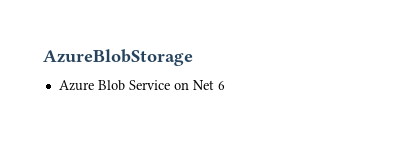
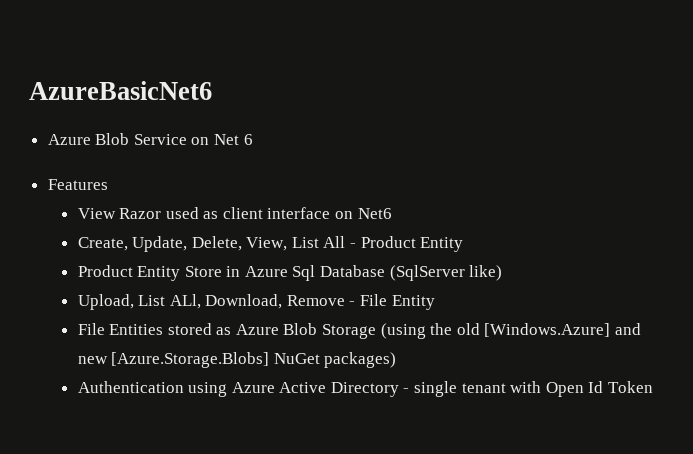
[43,49,193,66] AzureBlobStorage -> [29,81,212,100] AzureBasicNet6
(225, 85) none -> [47,179,108,190] [77,207,392,219] [77,236,464,252] [77,265,503,281] [77,294,435,310] [77,323,642,339] [77,352,397,368] [77,381,654,397] // Features // View Razor used as client interface on Net6 // Create, Update, Delete, View, List All - Product Entity // Product Entity Store in Azure Sql Database (SqlServer like) // Upload, List ALl, Download, Remove - File Entity // File Entities stored as Azure Blob Storage (using the old [Windows.Azure] and new [Azure.Storage.Blobs] NuGet packages) // Authentication using Azure Active Directory - single tenant with Open Id Token

